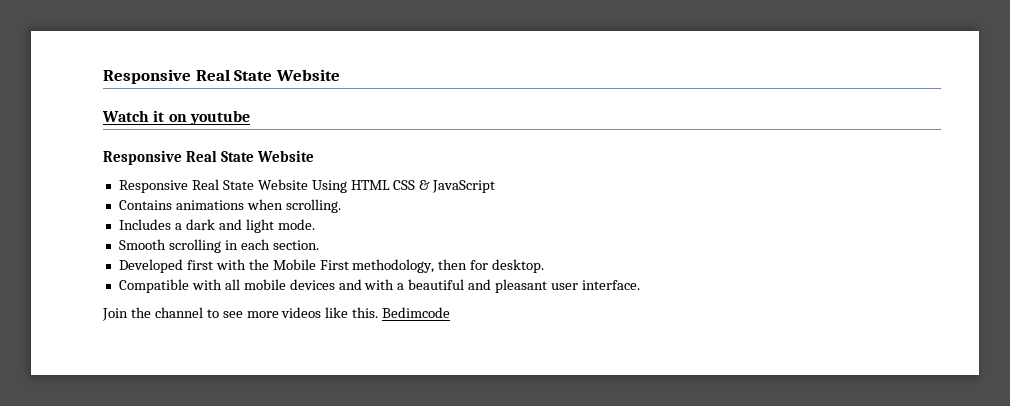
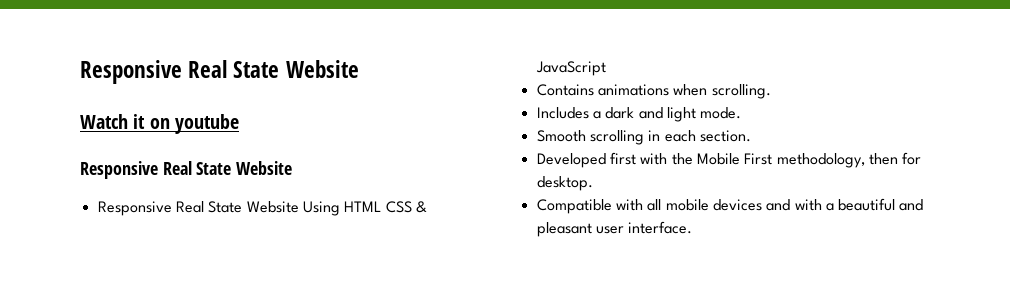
[102,307,451,321] // Join the channel to see more videos like this. Bedimcode -> (693, 227) none

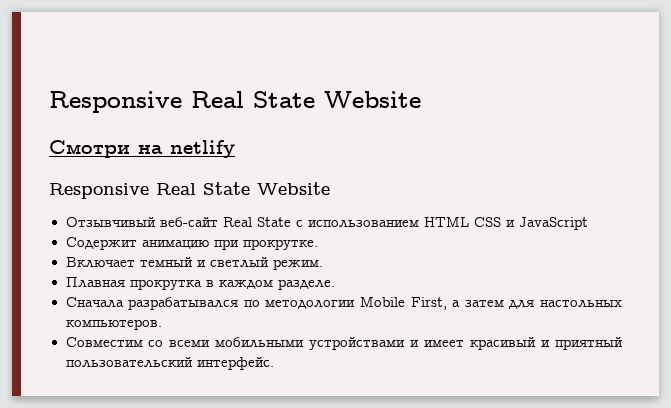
[80,60,359,84] [80,114,240,134] [80,161,293,179] [97,201,340,216] Responsive Real State Website // Watch it on youtube // Responsive Real State Website // Responsive Real State Website Using -> [49,91,421,113] [49,140,235,158] [49,182,330,199] [65,217,419,228] Responsive Real State Website // Смотри на netlify // Responsive Real State Website // Отзывчивый веб-сайт Real State с использованием
[415,201,427,213] & -> [505,220,515,227] и
[536,84,771,99] [536,107,742,122] [536,130,751,145] [536,152,922,168] [536,176,593,191] [536,198,924,214] [536,221,693,237] Contains animations when scrolling. // Includes a dark and light mode. // Smooth scrolling in each section. // Developed first with the Mobile First methodology, then for desktop. // Compatible with all mobile devices and with a beautiful and pleasant user interface. -> [65,237,318,250] [65,257,323,270] [65,277,335,290] [65,296,622,310] [65,319,162,330] [65,337,623,350] [65,357,274,370] Содержит анимацию при прокрутке. // Включает темный и светлый режим. // Плавная прокрутка в каждом разделе. // Сначала разрабатывался по методологии Mobile First, а затем для настольных компьютеров. // Совместим со всеми мобильными устройствами и имеет красивый и приятный пользовательский интерфейс.

